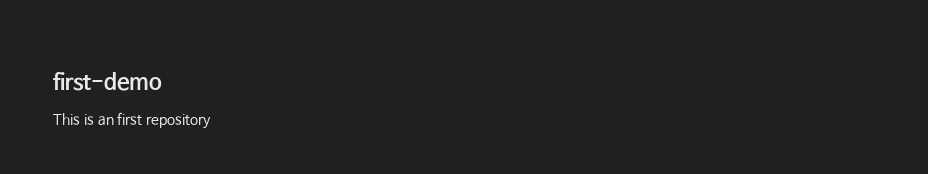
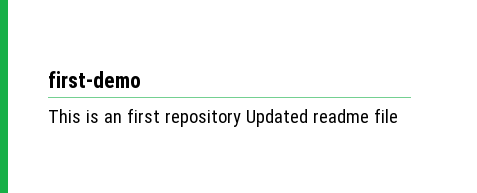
(212, 121) none -> [245,108,398,127] Updated readme file

